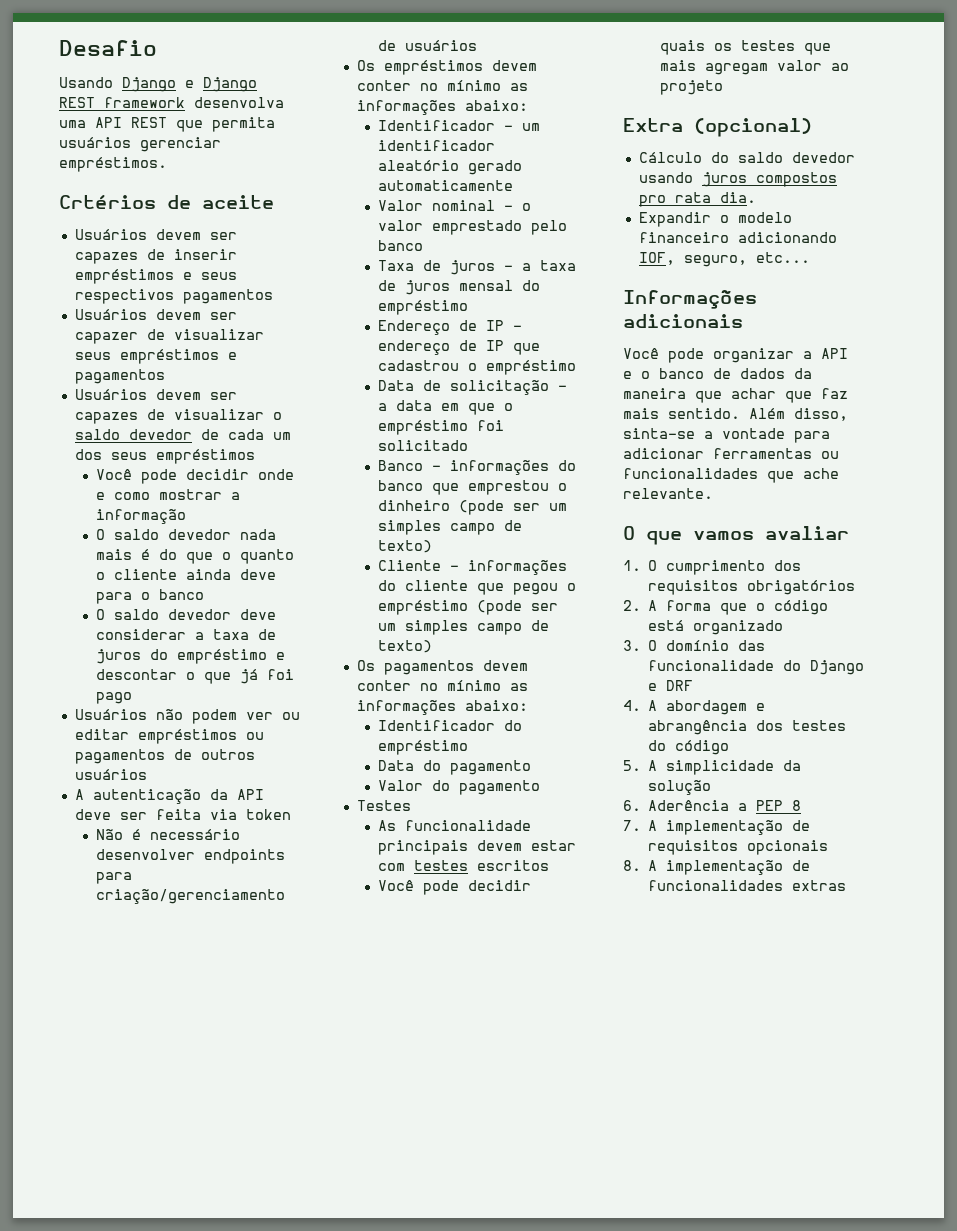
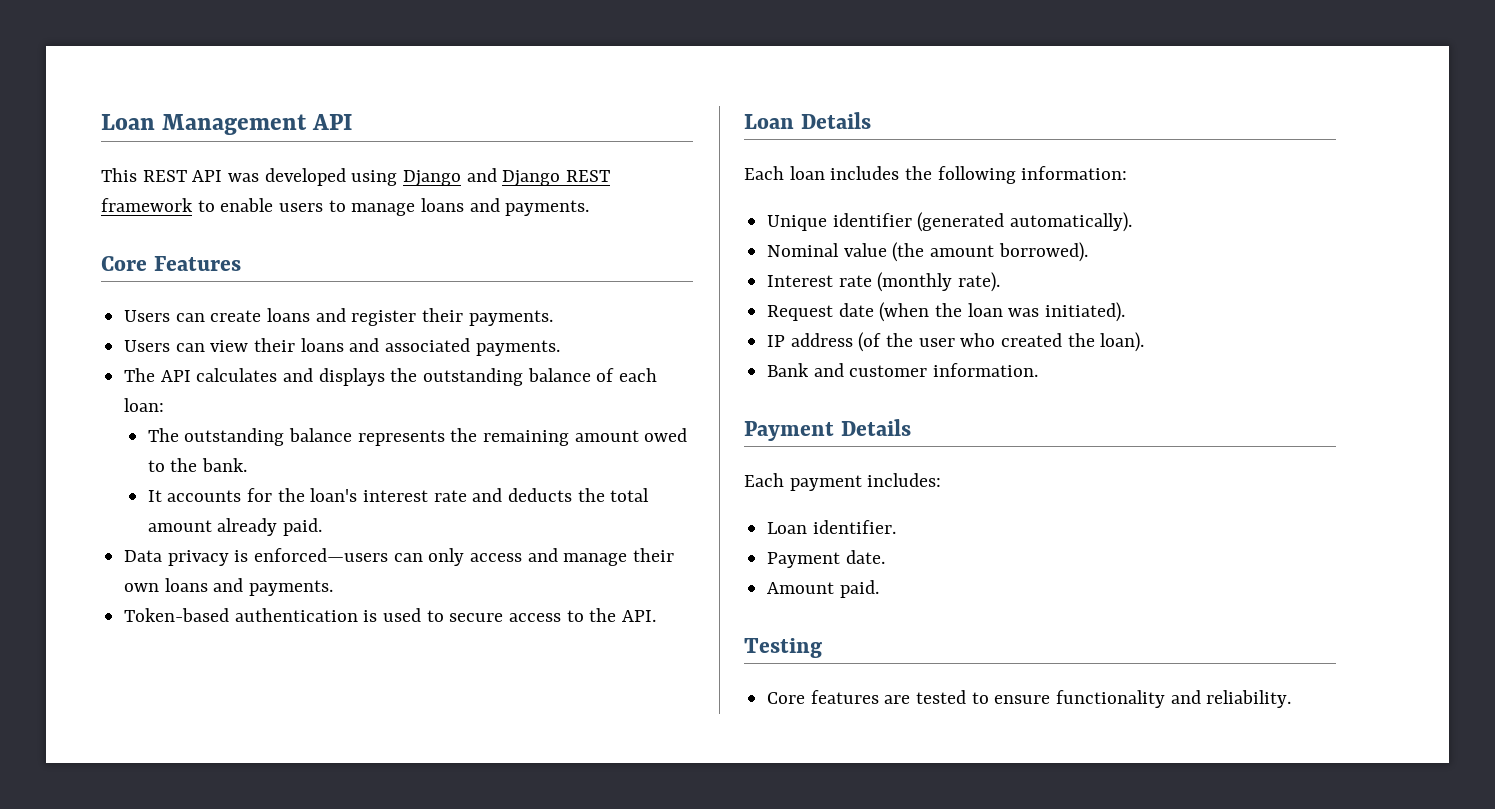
[59,40,157,56] [59,77,257,92] [59,97,284,108] [59,117,275,132] [59,137,221,152] [59,157,167,172] [59,195,274,209] [74,229,237,240] [74,249,237,264] [74,269,237,284] [74,289,273,304] [74,309,237,320] [74,329,264,344] [74,349,237,364] [74,369,165,384] [74,389,237,400] [74,409,282,424] [74,429,291,440] [74,449,255,464] [96,469,295,484] [96,489,241,500] [96,509,187,524] [96,529,277,540] [96,549,295,564] [96,569,277,580] [96,589,205,604] [96,609,277,620] [96,629,277,640] [96,649,286,664] [96,669,295,684] [96,692,133,704] [74,709,300,724] [74,729,264,744] [74,749,255,764] [74,769,147,780] [74,789,264,804] [74,809,291,820] [96,829,241,840] [96,849,286,864] [96,872,133,884] [96,889,286,904] [378,40,478,51] [356,60,537,75] [356,80,528,91] [356,100,528,115] [378,120,541,131] [378,140,496,151] [378,160,523,175] [378,180,514,191] [378,200,532,211] [378,220,568,235] [378,240,424,251] [378,260,577,275] [378,280,541,295] [378,300,469,315] [378,320,523,335] [378,340,541,355] [378,360,577,375] [378,380,568,395] [378,400,514,415] [378,420,505,435] [378,440,469,451] [378,460,577,475] [378,480,568,495] [378,500,568,515] [378,520,523,535] [378,540,433,553] [378,560,568,575] [378,580,577,595] [378,600,559,615] [378,620,550,635] [378,640,433,653] [356,660,528,675] [356,680,528,691] [356,700,528,715] [378,720,523,731] [378,740,469,755] [378,760,532,775] [378,780,541,795] [356,800,411,811] [378,820,532,831] [378,840,577,855] [378,860,550,871] [378,880,532,895] [660,40,832,55] [660,60,850,75] [660,80,724,95] [623,118,812,137] [638,152,855,163] [638,172,837,187] [638,192,756,207] [638,212,792,227] [638,232,837,243] [638,252,810,267] [623,290,757,309] [623,314,743,328] [623,348,848,363] [623,368,812,379] [623,388,848,403] [623,408,848,421] [623,428,830,443] [623,448,839,459] [623,468,839,483] [623,488,713,499] [623,526,849,545] [623,560,802,575] [648,580,856,595] [623,600,829,615] [648,620,784,635] [623,640,766,651] [648,660,865,675] [648,680,694,691] [623,700,766,715] [648,720,847,735] [648,740,730,755] [623,760,802,775] [648,780,712,795] [623,800,802,811] [623,820,811,835] [648,840,829,855] [623,860,811,875] [648,880,847,891] Desafio // Usando Django e Django REST framework desenvolva uma API REST que permita usuários gerenciar empréstimos. // Crtérios de aceite // Usuários devem ser capazes de inserir empréstimos e seus respectivos pagamentos // Usuários devem ser capazer de visualizar seus empréstimos e pagamentos // Usuários devem ser capazes de visualizar o saldo devedor de cada um dos seus empréstimos // Você pode decidir onde e como mostrar a informação // O saldo devedor nada mais é do que o quanto o cliente ainda deve para o banco // O saldo devedor deve considerar a taxa de juros do empréstimo e descontar o que já foi pago // Usuários não podem ver ou editar empréstimos ou pagamentos de outros usuários // A autenticação da API deve ser feita via token // Não é necessário desenvolver endpoints para criação/gerenciamento de usuários // Os empréstimos devem conter no mínimo as informações abaixo: // Identificador - um identificador aleatório gerado automaticamente // Valor nominal - o valor emprestado pelo banco // Taxa de juros - a taxa de juros mensal do empréstimo // Endereço de IP - endereço de IP que cadastrou o empréstimo // Data de solicitação - a data em que o empréstimo foi solicitado // Banco - informações do banco que emprestou o dinheiro (pode ser um simples campo de texto) // Cliente - informações do cliente que pegou o empréstimo (pode ser um simples campo de texto) // Os pagamentos devem conter no mínimo as informações abaixo: // Identificador do empréstimo // Data do pagamento // Valor do pagamento // Testes // As funcionalidade principais devem estar com testes escritos // Você pode decidir quais os testes que mais agregam valor ao projeto // Extra (opcional) // Cálculo do saldo devedor usando juros compostos pro rata dia. // Expandir o modelo financeiro adicionando IOF, seguro, etc... // Informações adicionais // Você pode organizar a API e o banco de dados da maneira que achar que faz mais sentido. Além disso, sinta-se a vontade para adicionar ferramentas ou funcionalidades que ache relevante. // O que vamos avaliar // 1. O cumprimento dos requisitos obrigatórios // 2. A forma que o código está organizado // 3. O domínio das funcionalidade do Django e DRF // 4. A abordagem e abrangência dos testes do código // 5. A simplicidade da solução // 6. Aderência a PEP 8 // 7. A implementação de requisitos opcionais // 8. A implementação de funcionalidades extras -> [101,114,353,135] [101,168,611,187] [101,198,590,216] [101,256,241,271] [124,308,553,326] [124,338,560,356] [124,368,658,386] [124,398,165,412] [147,428,688,446] [147,458,247,472] [147,488,650,502] [147,518,322,536] [124,548,675,566] [124,578,334,596] [124,608,657,622] [744,112,871,129] [744,166,1128,184] [767,212,1133,232] [767,242,1088,262] [767,272,1001,292] [767,302,1126,322] [767,332,1145,352] [767,363,1039,377] [744,419,911,441] [744,473,942,491] [767,520,896,534] [767,550,885,568] [767,580,879,598] [744,638,822,658] [767,690,1292,708] Loan Management API // This REST API was developed using Django and Django REST framework to enable users to manage loans and payments. // Core Features // Users can create loans and register their payments. // Users can view their loans and associated payments. // The API calculates and displays the outstanding balance of each loan: // The outstanding balance represents the remaining amount owed to the bank. // It accounts for the loan's interest rate and deducts the total amount already paid. // Data privacy is enforced—users can only access and manage their own loans and payments. // Token-based authentication is used to secure access to the API. // Loan Details // Each loan includes the following information: // Unique identifier (generated automatically). // Nominal value (the amount borrowed). // Interest rate (monthly rate). // Request date (when the loan was initiated). // IP address (of the user who created the loan). // Bank and customer information. // Payment Details // Each payment includes: // Loan identifier. // Payment date. // Amount paid. // Testing // Core features are tested to ensure functionality and reliability.

